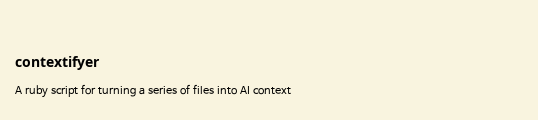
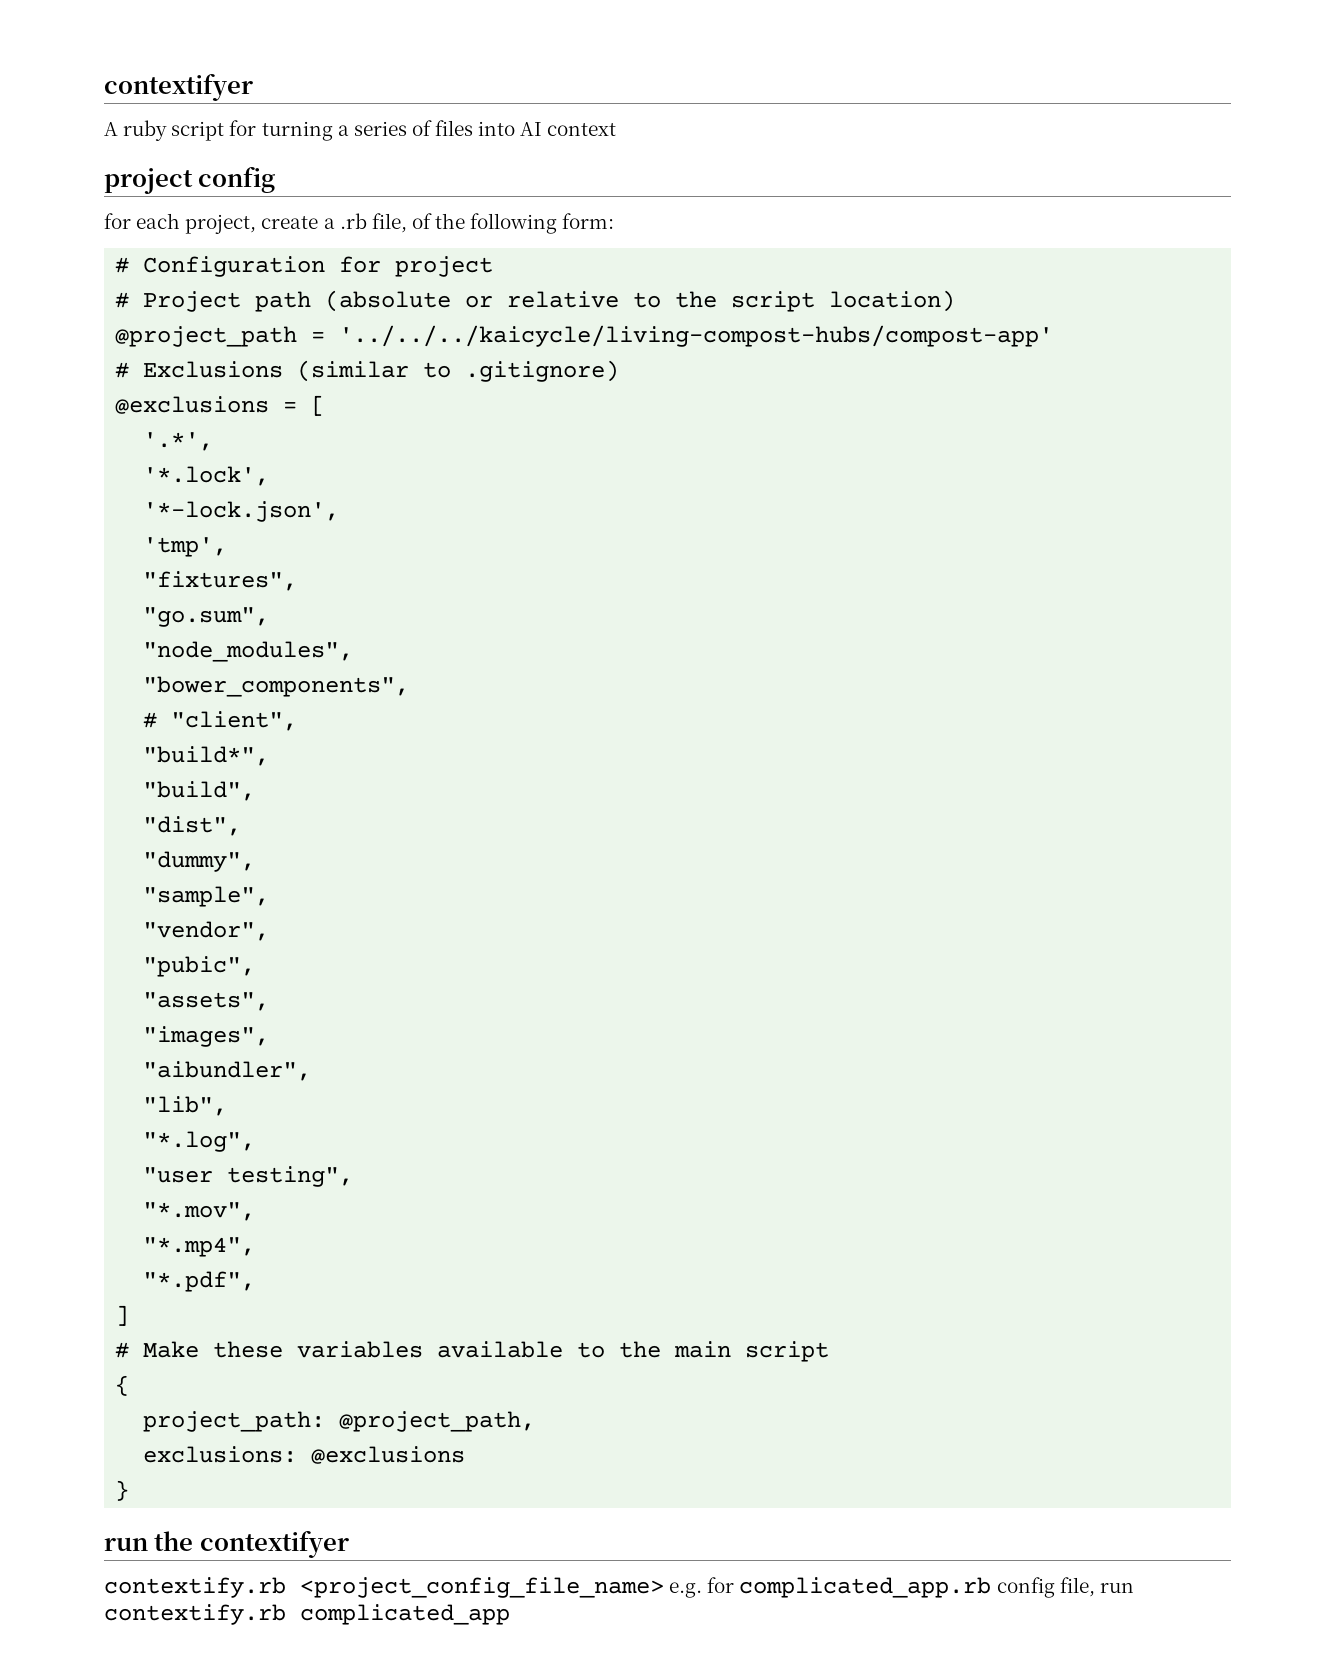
(291, 91) none -> [104,166,276,194] [104,213,615,234] [115,256,494,277] [115,290,956,312] [115,325,1054,347] [115,360,620,382] [115,395,326,416] [143,432,214,451] [143,466,270,486] [143,501,340,522] [143,537,228,557] [143,571,298,591] [143,607,270,627] [143,641,354,662] [143,676,410,697] [143,711,298,731] [143,746,270,766] [143,781,256,801] [143,816,242,836] [143,851,256,872] [143,886,270,907] [143,921,270,941] [143,956,256,977] [143,992,270,1011] [143,1026,270,1047] [143,1061,312,1081] [143,1096,228,1116] [143,1131,256,1152] [143,1166,354,1187] [143,1202,256,1221] [143,1237,256,1257] [143,1271,256,1292] [115,1305,130,1326] [115,1341,830,1362] [115,1375,130,1396] [143,1411,536,1432] [143,1446,466,1464] [115,1480,130,1501] [104,1530,349,1558] [104,1577,1134,1598] [104,1604,510,1625] // project config // for each project, create a .rb file, of the following form: // # Configuration for project // # Project path (absolute or relative to the script location) // @project_path = '../../../kaicycle/living-compost-hubs/compost-app' // # Exclusions (similar to .gitignore) // @exclusions = [ // '.*', // '*.lock', // '*-lock.json', // 'tmp', // "fixtures", // "go.sum", // "node_modules", // "bower_components", // # "client", // "build*", // "build", // "dist", // "dummy", // "sample", // "vendor", // "pubic", // "assets", // "images", // "aibundler", // "lib", // "*.log", // "user testing", // "*.mov", // "*.mp4", // "*.pdf", // ] // # Make these variables available to the main script // { // project_path: @project_path, // exclusions: @exclusions // } // run the contextifyer // contextify.rb <project_config_file_name> e.g. for complicated_app.rb config file, run contextify.rb complicated_app

